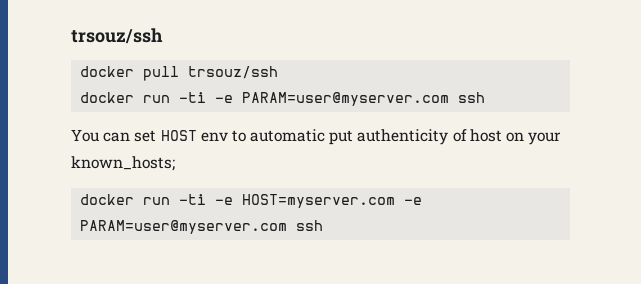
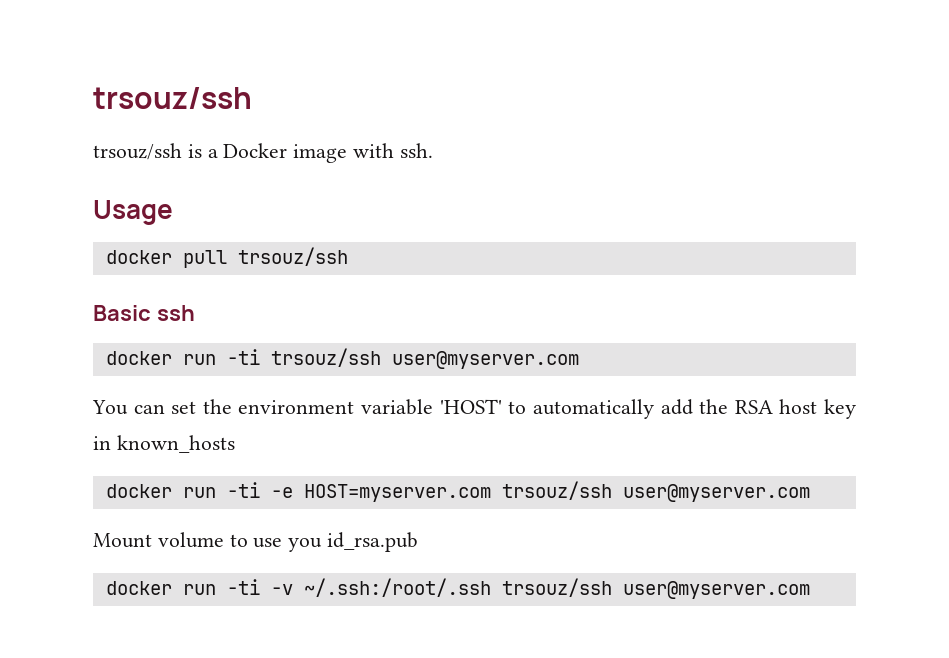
[71,28,163,44] trsouz/ssh -> [93,87,252,109] [93,143,433,163] [93,200,173,225] trsouz/ssh // trsouz/ssh is a Docker image with ssh. // Usage
[80,92,486,106] // docker run -ti -e PARAM=user@myserver.com ssh -> [93,305,195,321] [105,348,579,369] // Basic ssh // docker run -ti trsouz/ssh user@myserver.com
[160,129,562,145] [71,156,175,171] HOST env to automatic put authenticity of host on your known_hosts; -> [202,399,857,419] [93,435,235,453] the environment variable 'HOST' to automatically add the RSA host key in known_hosts
[404,197,423,205] [80,220,324,234] -e PARAM=user@myserver.com ssh -> [501,481,810,502] [93,532,419,552] [105,578,810,599] trsouz/ssh user@myserver.com // Mount volume to use you id_rsa.pub // docker run -ti -v ~/.ssh:/root/.ssh trsouz/ssh user@myserver.com

